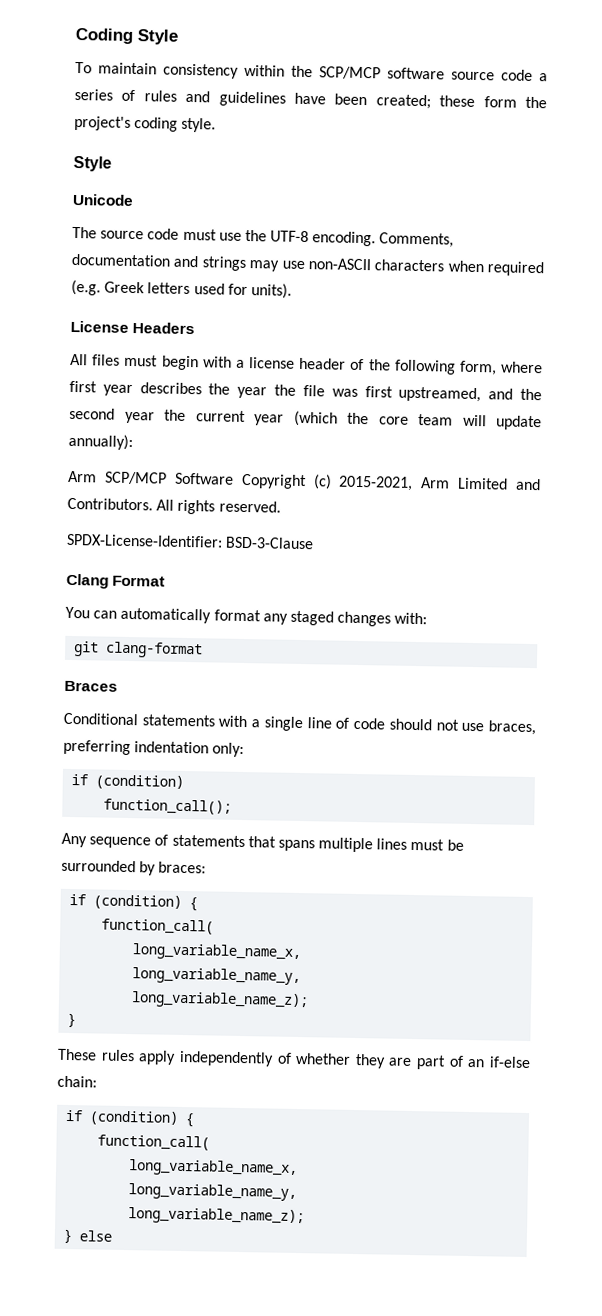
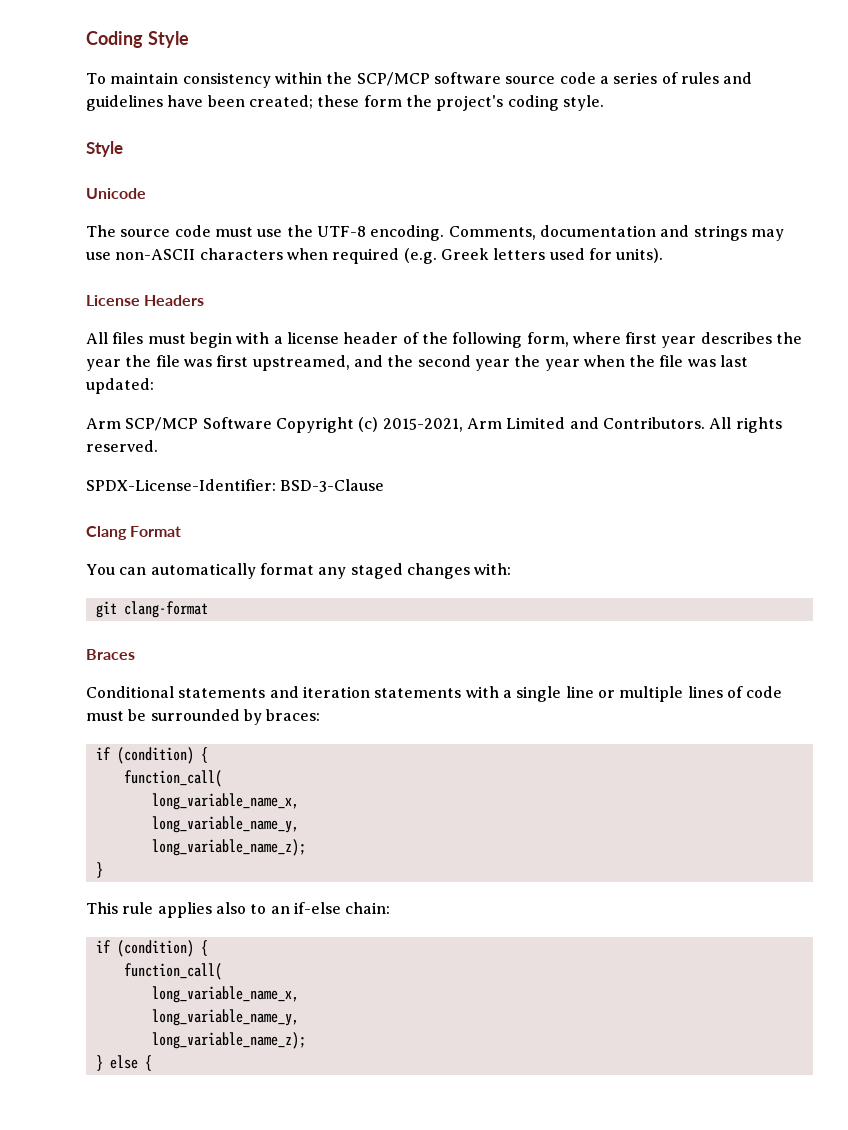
[195,410,542,431] [68,433,133,451] current year (which the core team will update annually): -> [544,355,749,371] [86,378,154,394] year when the file was last updated:
(215, 720) none -> [269,686,462,698] and iteration statements
[335,717,537,736] [63,739,245,758] [71,774,185,790] [103,798,233,815] [61,832,408,853] of code should not use braces, preferring indentation only: // if (condition) // function_call(); // Any sequence of statements that spans multiple lines -> [597,686,783,702] or multiple lines of code
[57,1048,464,1070] These rules apply independently of whether they are part of -> [86,902,267,918] This rule applies also to
(113, 1236) none -> [144,1055,152,1071] {

